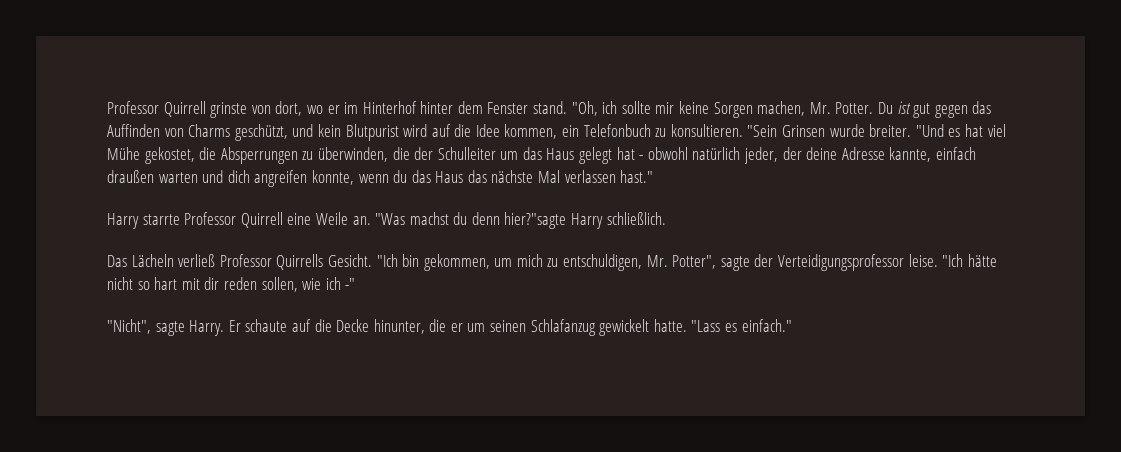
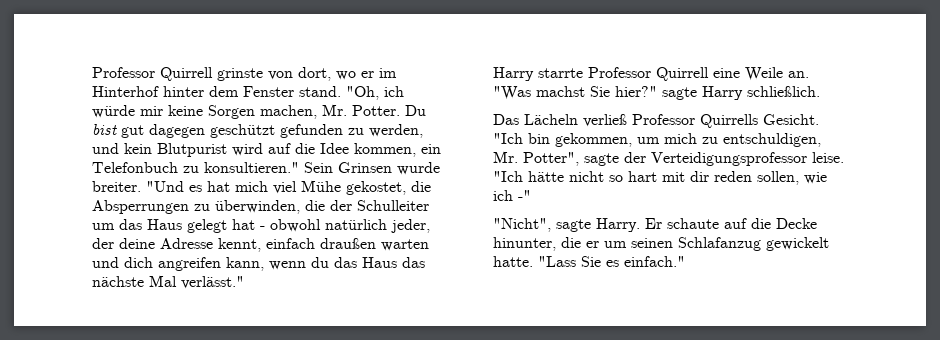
[621,101,651,114] sollte -> [92,105,135,118] würde
[897,101,992,118] [107,124,288,141] ist gut gegen das Auffinden von Charms geschützt, -> [92,124,423,138] bist gut dagegen geschützt gefunden zu werden,
[670,124,778,137] konsultieren. "Sein -> [204,162,333,173] konsultieren." Sein
(983, 130) none -> [235,181,268,192] mich
[889,147,932,162] kannte, -> [218,238,261,252] kennt,
[311,170,354,185] konnte, -> [226,257,264,271] kann,
[564,170,654,183] verlassen hast." -> [181,276,244,289] verlässt."
[453,212,567,229] du denn hier?"sagte -> [590,86,697,100] Sie hier?" sagte
(721, 326) none -> [581,256,601,267] Sie

